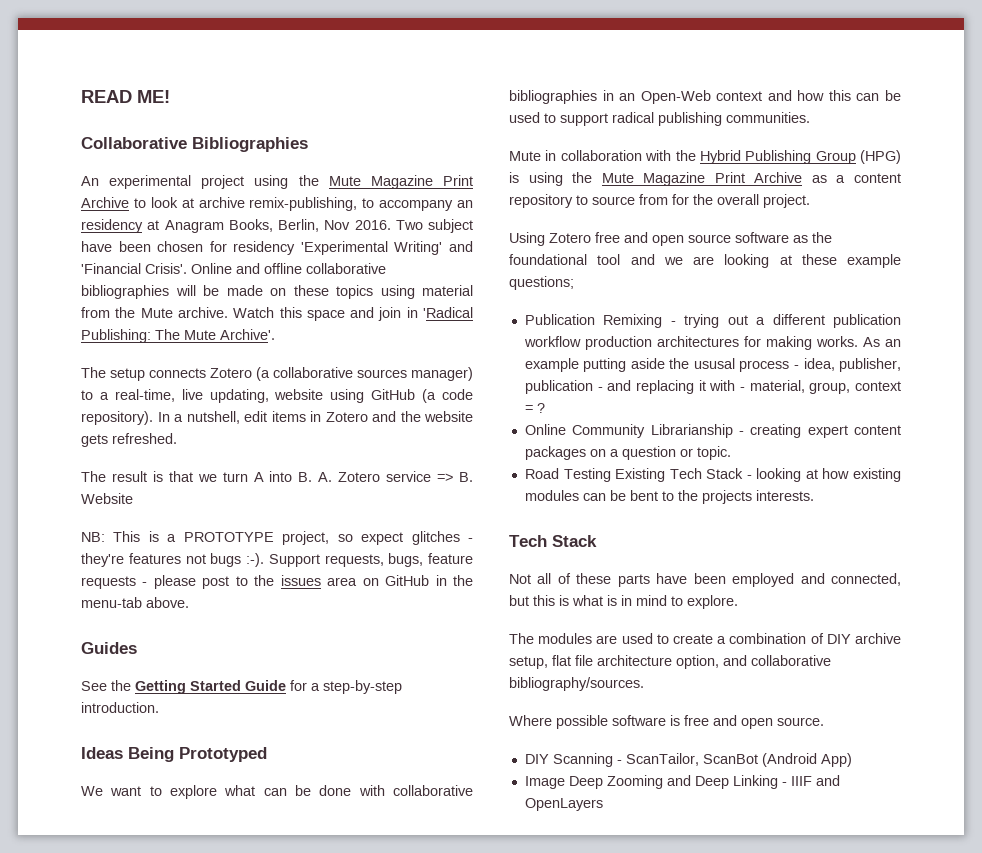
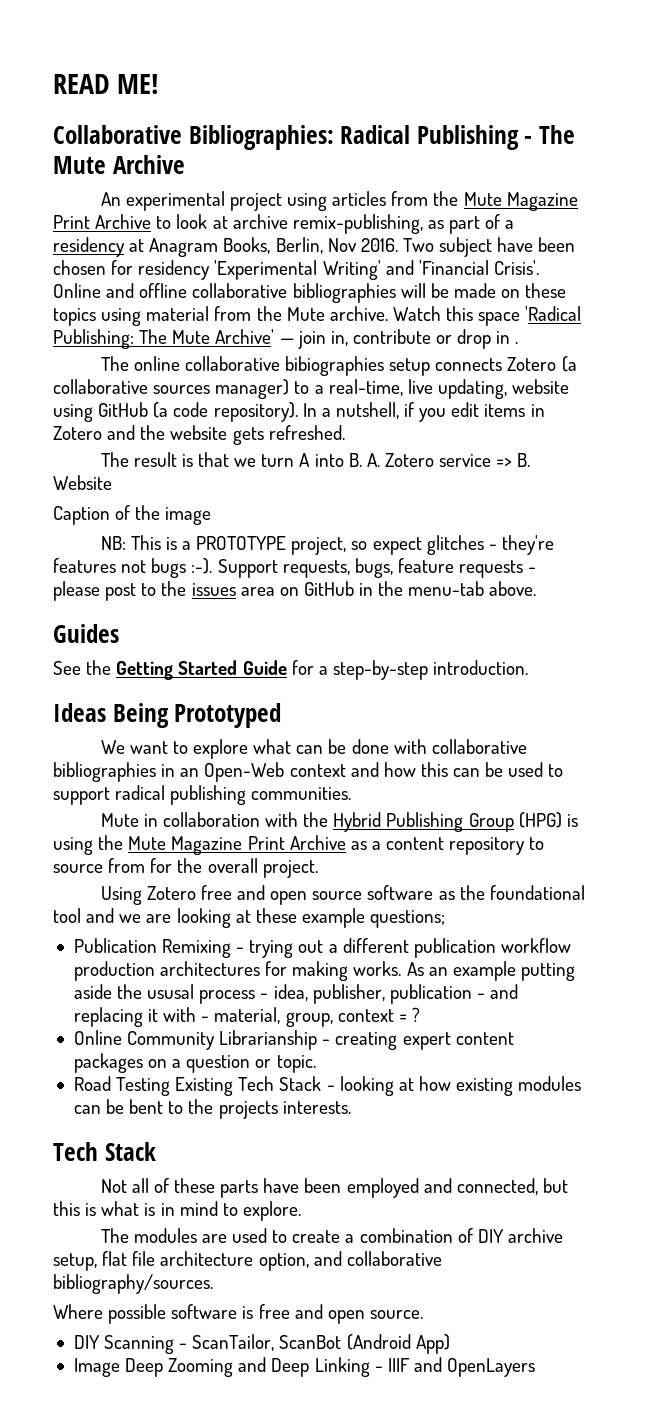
[192,137,308,152] Bibliographies -> [188,125,576,150] [53,155,185,174] Bibliographies: Radical Publishing - The Mute Archive
(289, 182) none -> [332,191,429,206] articles from
[362,198,473,211] to accompany an -> [427,214,515,234] as part of a
[350,307,418,321] and join in -> (521, 319) none
[220,329,275,340] [81,367,106,378] Archive'. // The -> [215,329,519,349] [100,356,384,376] Archive' — join in, contribute or drop in . // The online collaborative bibiographies
(240, 417) none -> [404,402,447,422] if you
(133, 498) none -> [53,505,212,525] // Caption of the image

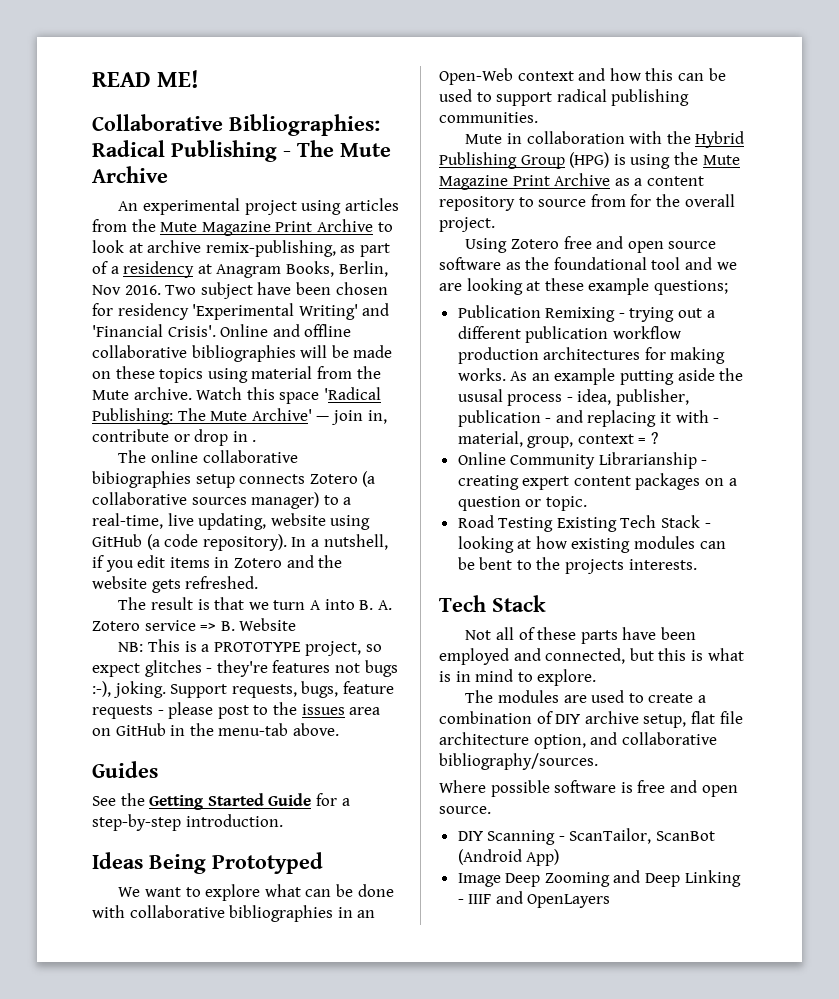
[53,505,212,525] // Caption of the image -> (297, 624) none
[191,558,213,574] :-). -> [92,681,166,698] :-), joking.

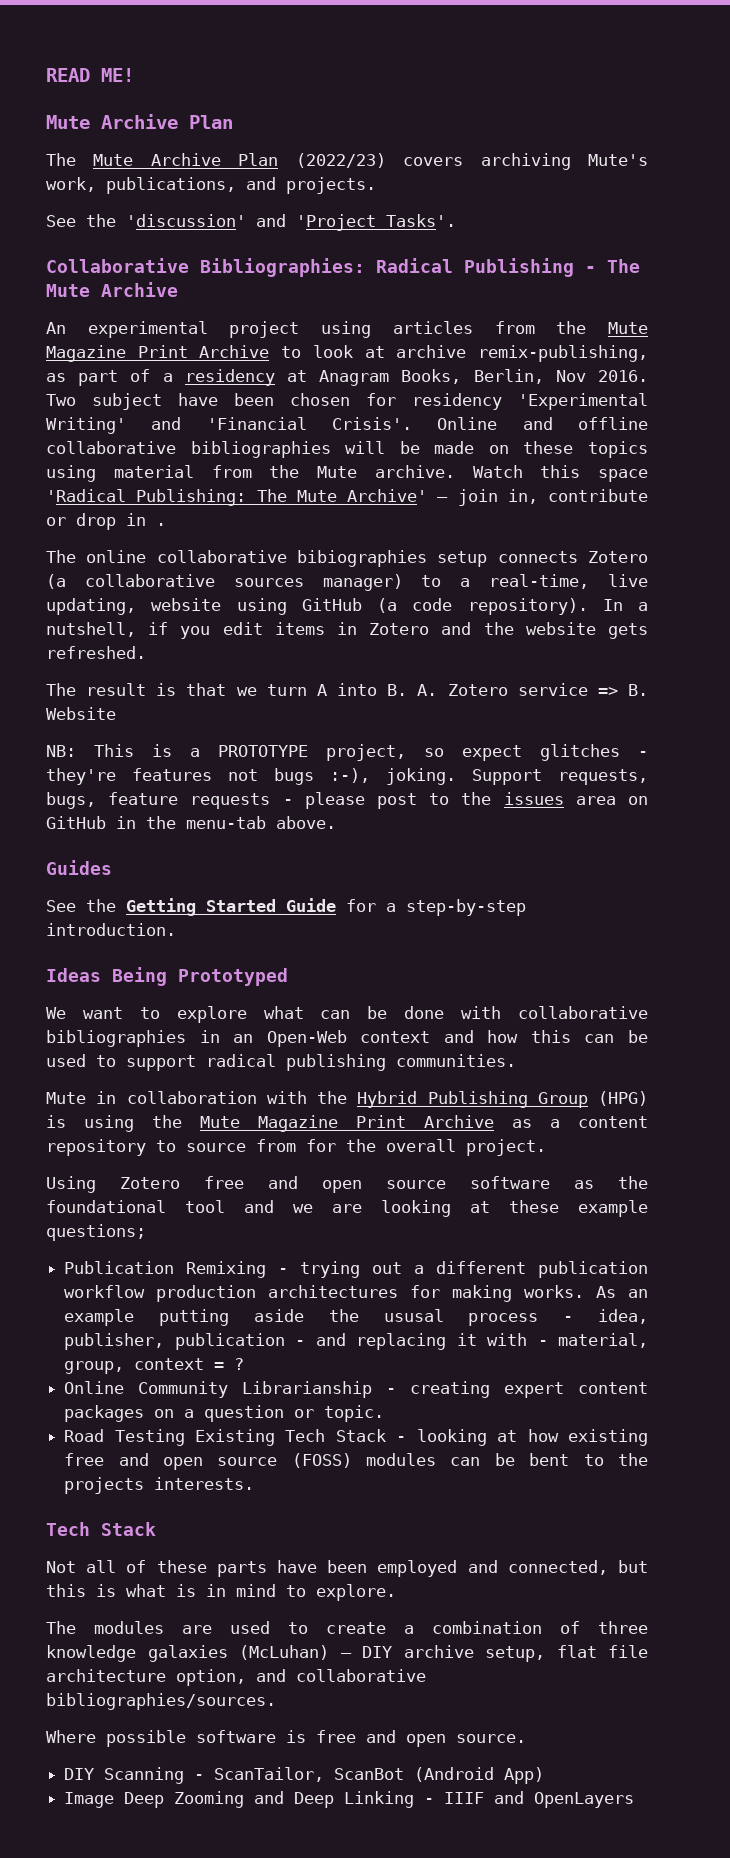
(200, 79) none -> [46,114,233,129] [46,153,649,170] [46,177,376,194] [46,214,456,231] // Mute Archive Plan // The Mute Archive Plan (2022/23) covers archiving Mute's work, publications, and projects. // See the 'discussion' and 'Project Tasks'.
(631, 545) none -> [64,1453,352,1470] free and open source (FOSS)
(553, 717) none -> [598,1621,648,1634] [46,1645,352,1662] three knowledge galaxies (McLuhan) —
[439,753,598,770] bibliography/sources. -> [46,1693,276,1710] bibliographies/sources.

